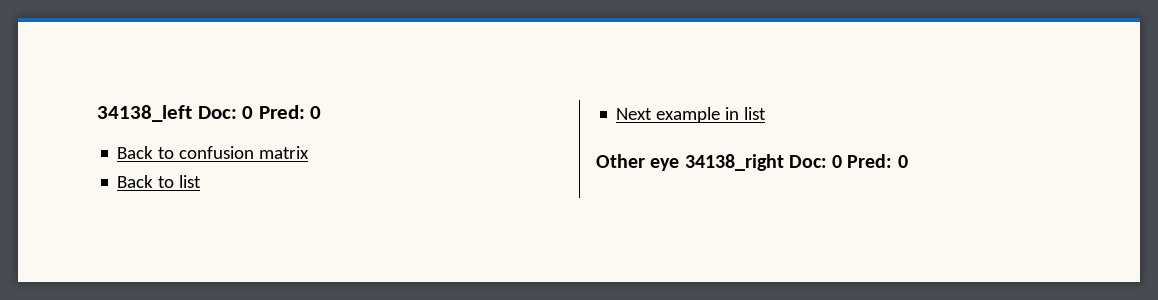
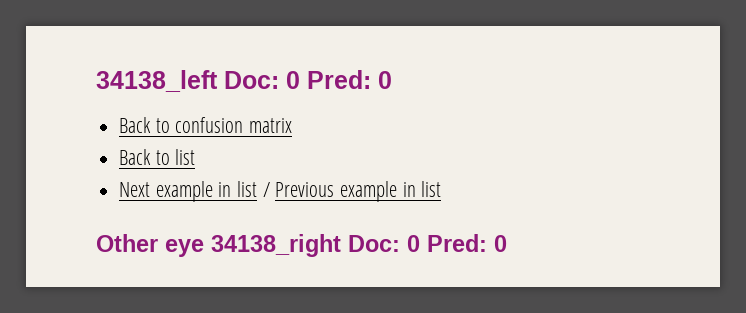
(767, 113) none -> [262,181,442,202] / Previous example in list

